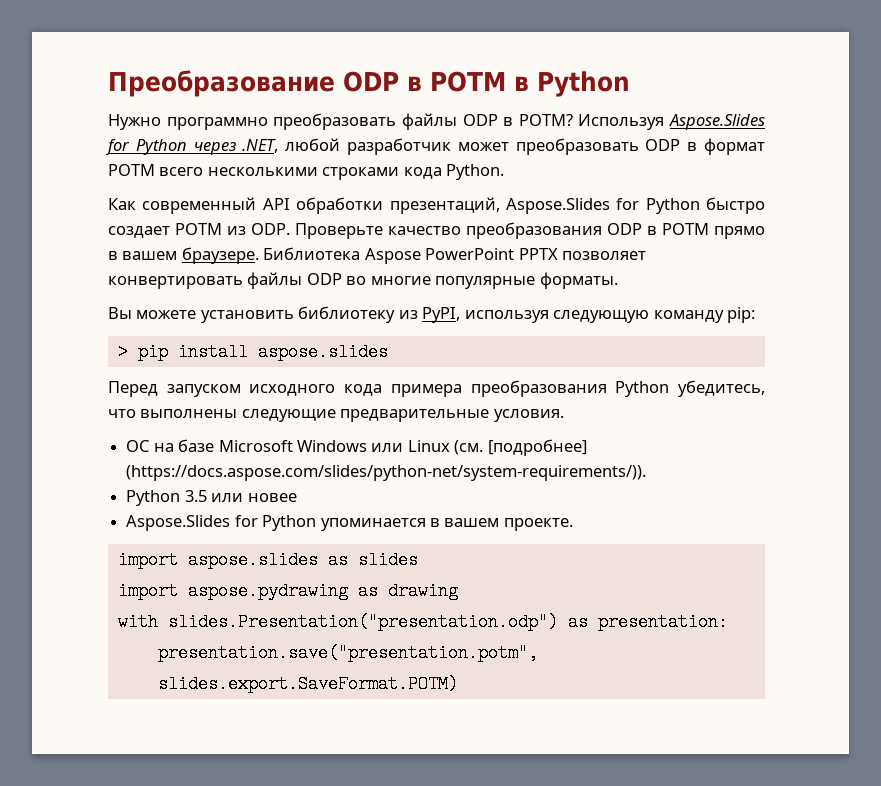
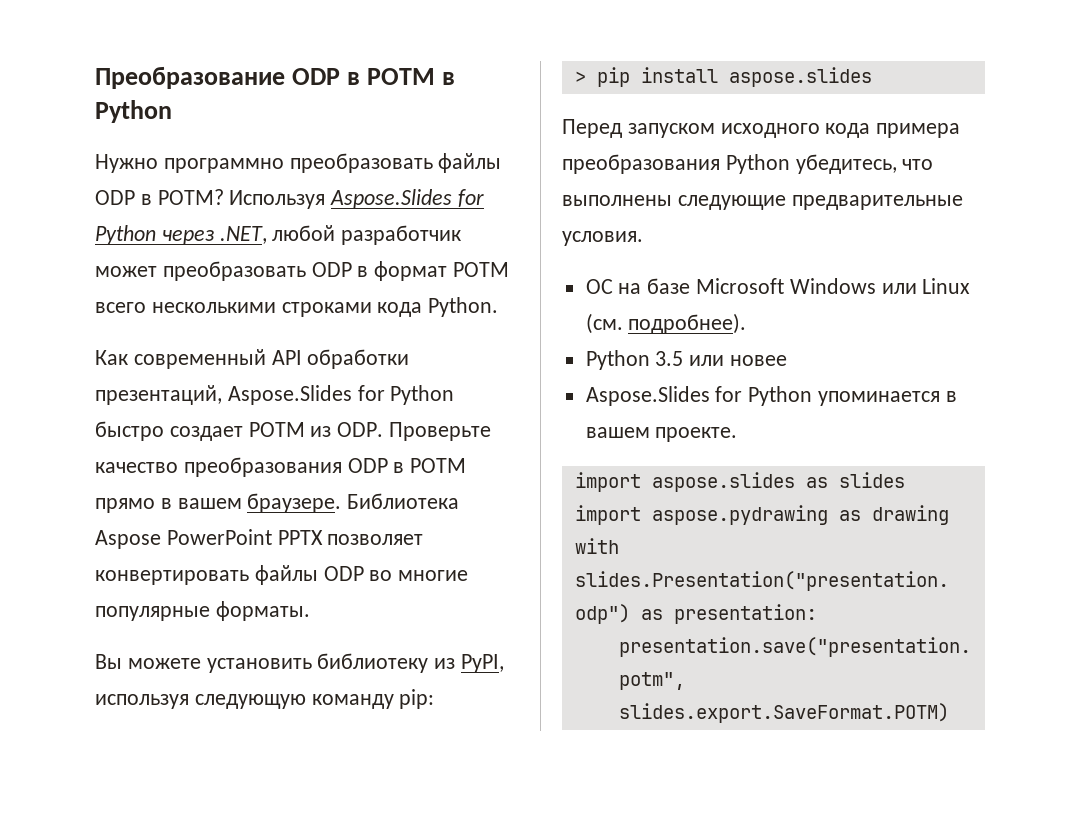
[487,439,587,456] [126,465,647,481] [подробнее] (https://docs.aspose.com/slides/python-net/system-requirements/)). -> [628,313,747,334] подробнее).

